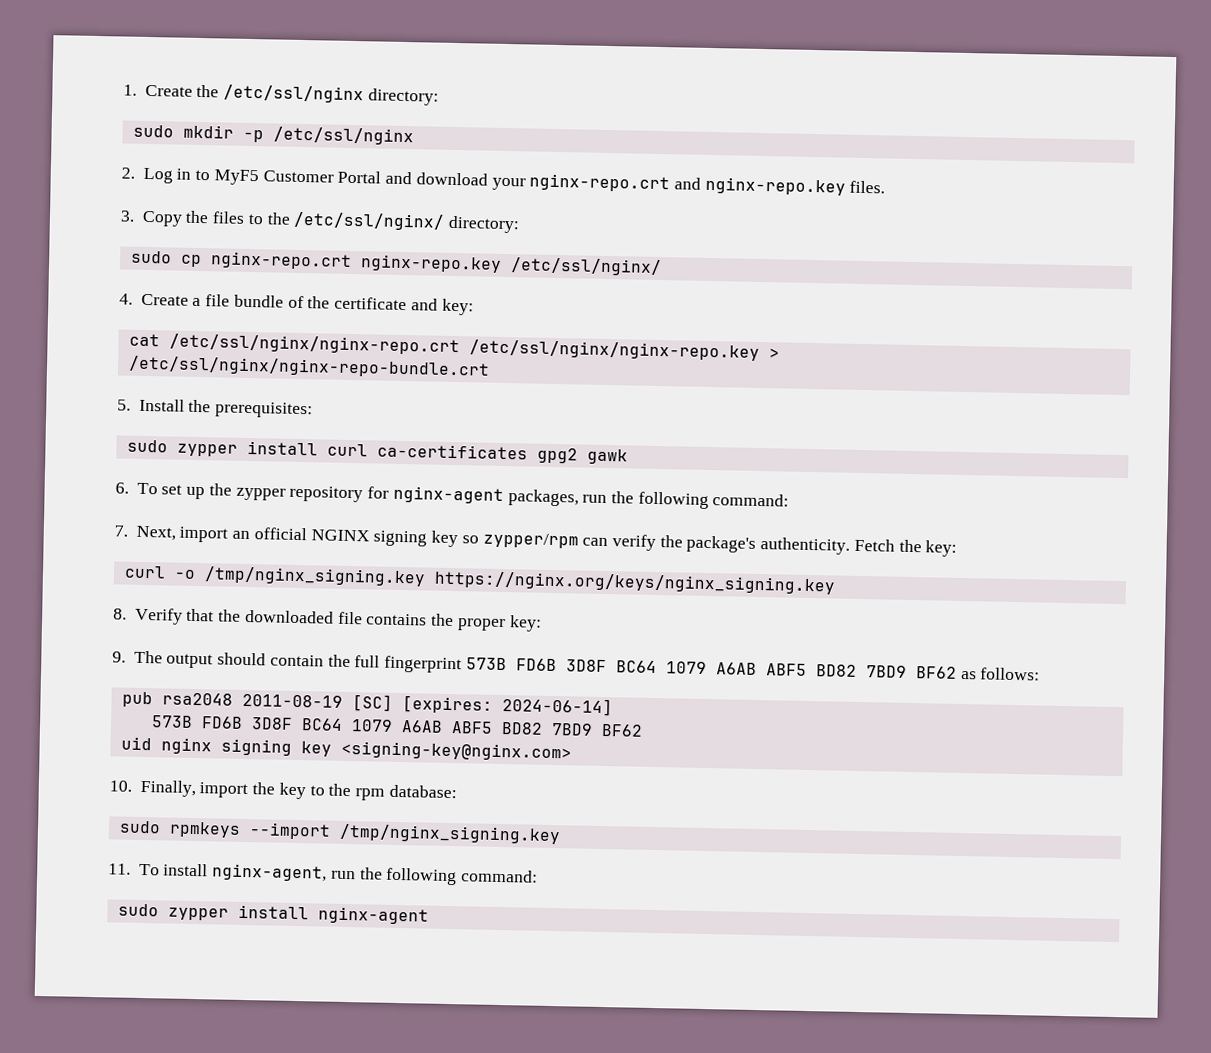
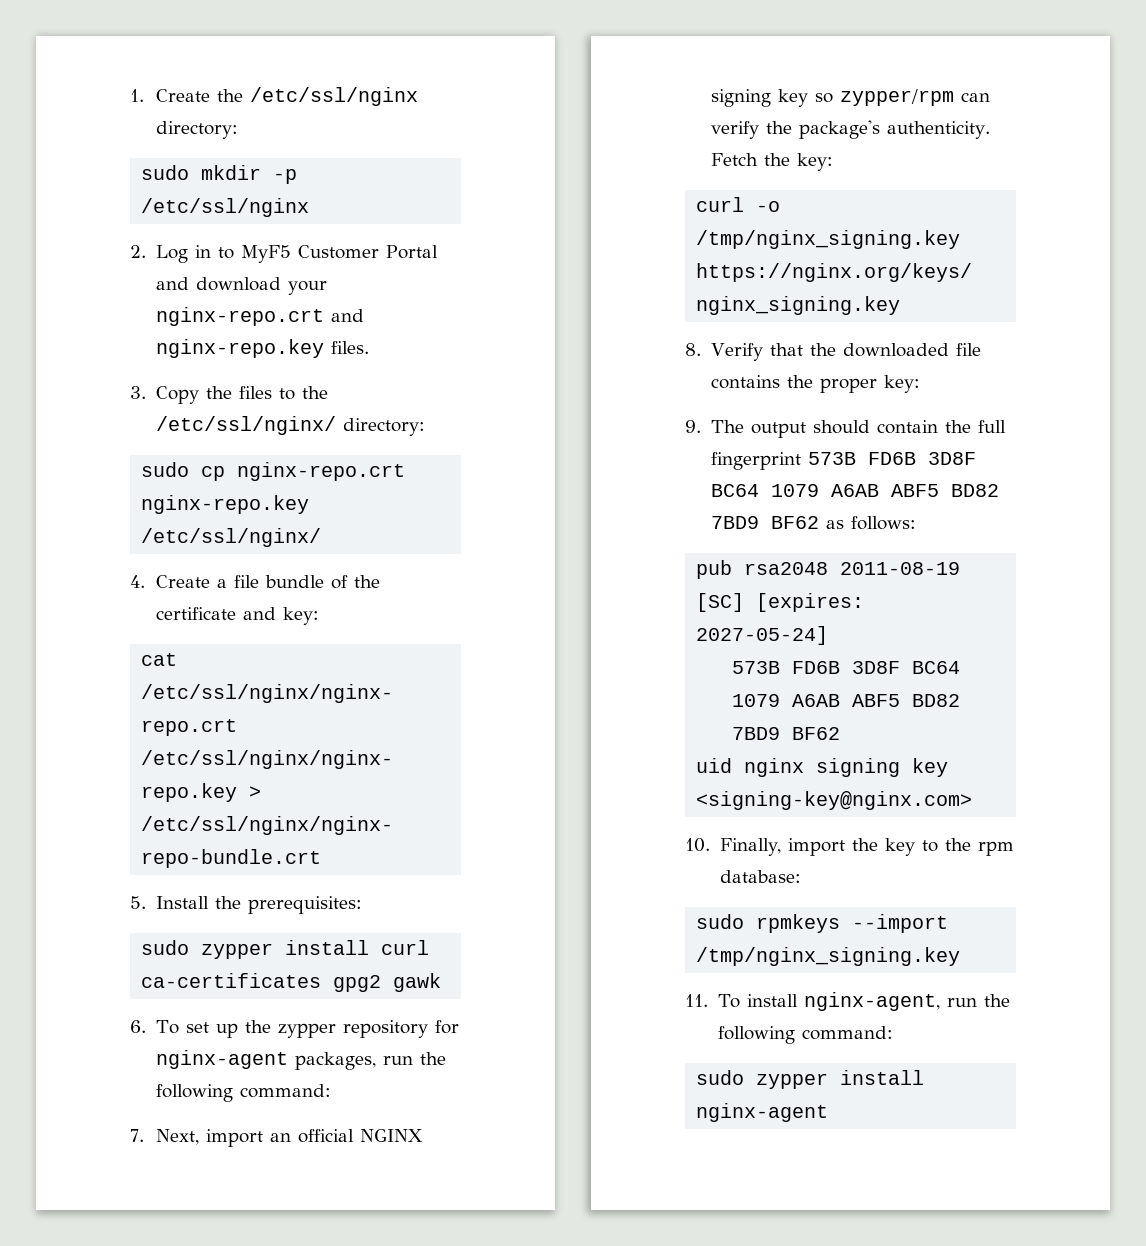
[501,697,613,717] 2024-06-14] -> [696,626,829,645] 2027-05-24]

